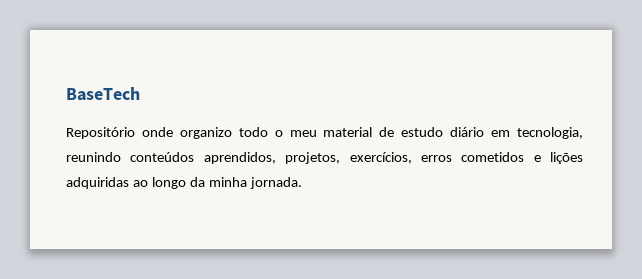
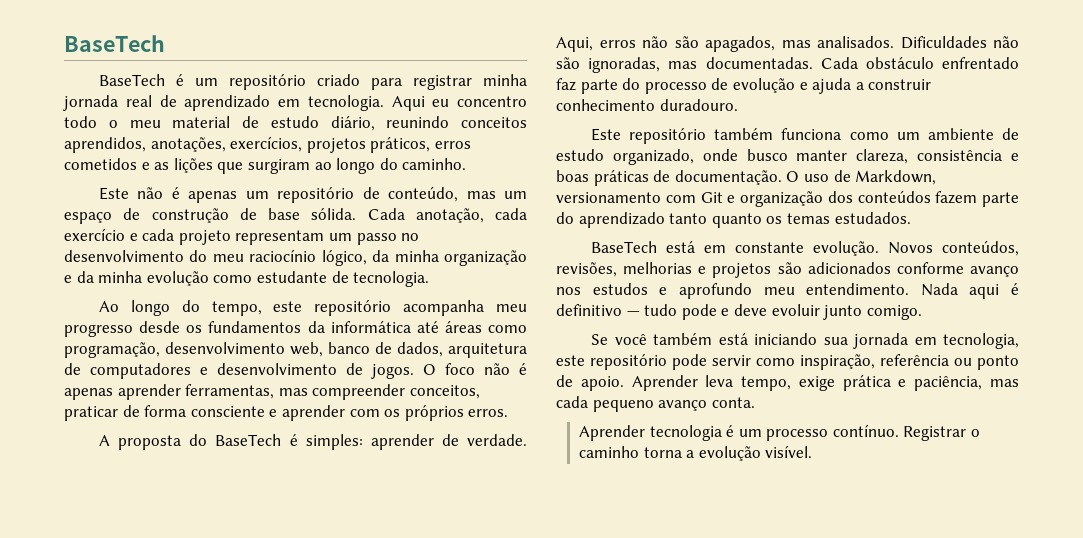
[66,127,232,139] Repositório onde organizo -> [99,74,527,90] [63,95,527,111] BaseTech é um repositório criado para registrar minha jornada real de aprendizado em tecnologia. Aqui eu concentro
[450,127,584,139] [66,152,583,164] [66,177,302,189] diário em tecnologia, reunindo conteúdos aprendidos, projetos, exercícios, erros cometidos e lições adquiridas ao longo da minha jornada. -> [330,116,527,131] [64,136,471,153] [64,158,467,174] [99,186,527,203] [64,208,527,224] [64,228,420,245] [64,249,527,266] [64,271,430,287] [99,300,527,316] [64,321,527,337] [64,342,527,358] [64,363,527,379] [64,384,480,400] [64,405,509,421] [99,434,527,450] [556,36,1019,52] [556,57,1019,73] [556,78,932,94] [556,99,738,111] [591,128,1019,144] [556,149,1019,165] [556,170,937,186] [556,190,1019,207] [556,212,911,228] [591,240,1019,256] [556,262,1019,278] [556,283,1019,299] [556,304,922,320] [591,333,1019,349] [556,354,1019,370] [556,375,1019,391] [556,396,755,412] [578,424,981,441] [578,445,813,461] diário, reunindo conceitos aprendidos, anotações, exercícios, projetos práticos, erros cometidos e as lições que surgiram ao longo do caminho. // Este não é apenas um repositório de conteúdo, mas um espaço de construção de base sólida. Cada anotação, cada exercício e cada projeto representam um passo no desenvolvimento do meu raciocínio lógico, da minha organização e da minha evolução como estudante de tecnologia. // Ao longo do tempo, este repositório acompanha meu progresso desde os fundamentos da informática até áreas como programação, desenvolvimento web, banco de dados, arquitetura de computadores e desenvolvimento de jogos. O foco não é apenas aprender ferramentas, mas compreender conceitos, praticar de forma consciente e aprender com os próprios erros. // A proposta do BaseTech é simples: aprender de verdade. Aqui, erros não são apagados, mas analisados. Dificuldades não são ignoradas, mas documentadas. Cada obstáculo enfrentado faz parte do processo de evolução e ajuda a construir conhecimento duradouro. // Este repositório também funciona como um ambiente de estudo organizado, onde busco manter clareza, consistência e boas práticas de documentação. O uso de Markdown, versionamento com Git e organização dos conteúdos fazem parte do aprendizado tanto quanto os temas estudados. // BaseTech está em constante evolução. Novos conteúdos, revisões, melhorias e projetos são adicionados conforme avanço nos estudos e aprofundo meu entendimento. Nada aqui é definitivo — tudo pode e deve evoluir junto comigo. // Se você também está iniciando sua jornada em tecnologia, este repositório pode servir como inspiração, referência ou ponto de apoio. Aprender leva tempo, exige prática e paciência, mas cada pequeno avanço conta. // Aprender tecnologia é um processo contínuo. Registrar o caminho torna a evolução visível.

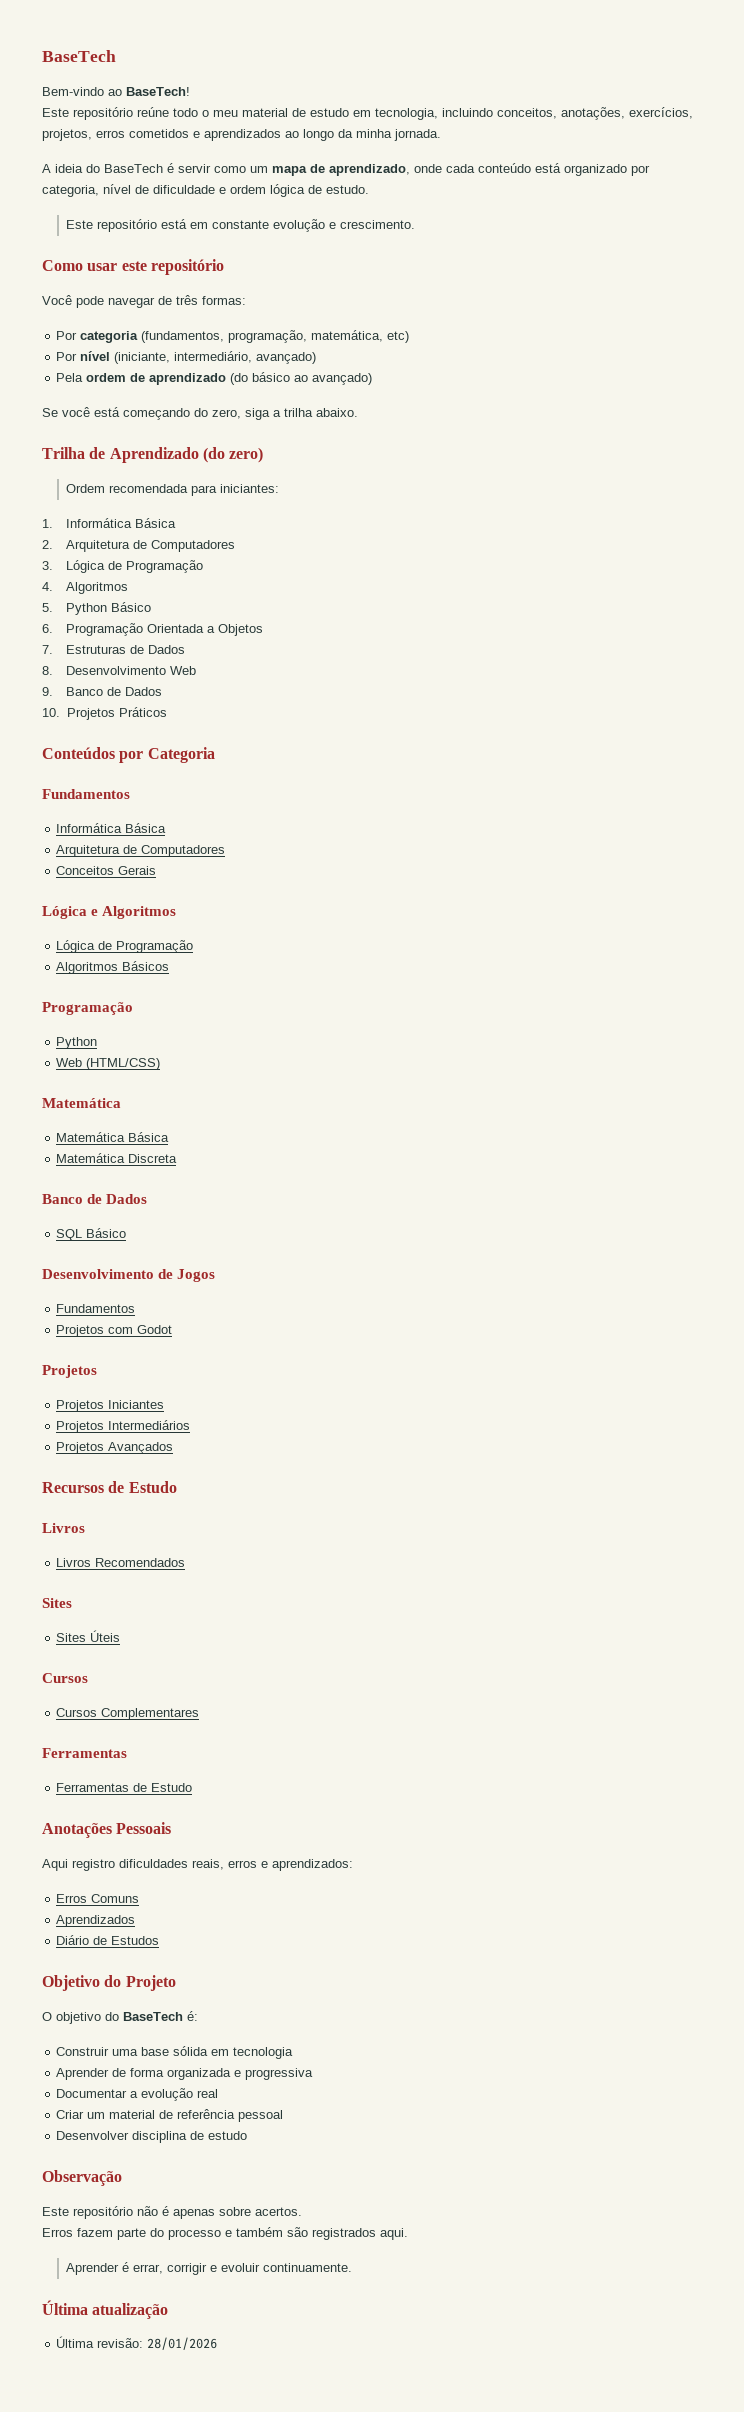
[99,74,527,90] [63,95,527,111] BaseTech é um repositório criado para registrar minha jornada real de aprendizado em tecnologia. Aqui eu concentro -> [42,87,190,96] [42,107,169,120] Bem-vindo ao BaseTech! // Este repositório reúne
[330,116,527,131] [64,136,471,153] [64,158,467,174] [99,186,527,203] [64,208,527,224] [64,228,420,245] [64,249,527,266] [64,271,430,287] [99,300,527,316] [64,321,527,337] [64,342,527,358] [64,363,527,379] [64,384,480,400] [64,405,509,421] [99,434,527,450] [556,36,1019,52] [556,57,1019,73] [556,78,932,94] [556,99,738,111] [591,128,1019,144] [556,149,1019,165] [556,170,937,186] [556,190,1019,207] [556,212,911,228] [591,240,1019,256] [556,262,1019,278] [556,283,1019,299] [556,304,922,320] [591,333,1019,349] [556,354,1019,370] [556,375,1019,391] [556,396,755,412] [578,424,981,441] [578,445,813,461] diário, reunindo conceitos aprendidos, anotações, exercícios, projetos práticos, erros cometidos e as lições que surgiram ao longo do caminho. // Este não é apenas um repositório de conteúdo, mas um espaço de construção de base sólida. Cada anotação, cada exercício e cada projeto representam um passo no desenvolvimento do meu raciocínio lógico, da minha organização e da minha evolução como estudante de tecnologia. // Ao longo do tempo, este repositório acompanha meu progresso desde os fundamentos da informática até áreas como programação, desenvolvimento web, banco de dados, arquitetura de computadores e desenvolvimento de jogos. O foco não é apenas aprender ferramentas, mas compreender conceitos, praticar de forma consciente e aprender com os próprios erros. // A proposta do BaseTech é simples: aprender de verdade. Aqui, erros não são apagados, mas analisados. Dificuldades não são ignoradas, mas documentadas. Cada obstáculo enfrentado faz parte do processo de evolução e ajuda a construir conhecimento duradouro. // Este repositório também funciona como um ambiente de estudo organizado, onde busco manter clareza, consistência e boas práticas de documentação. O uso de Markdown, versionamento com Git e organização dos conteúdos fazem parte do aprendizado tanto quanto os temas estudados. // BaseTech está em constante evolução. Novos conteúdos, revisões, melhorias e projetos são adicionados conforme avanço nos estudos e aprofundo meu entendimento. Nada aqui é definitivo — tudo pode e deve evoluir junto comigo. // Se você também está iniciando sua jornada em tecnologia, este repositório pode servir como inspiração, referência ou ponto de apoio. Aprender leva tempo, exige prática e paciência, mas cada pequeno avanço conta. // Aprender tecnologia é um processo contínuo. Registrar o caminho torna a evolução visível. -> [353,107,693,120] [42,129,441,141] [42,163,650,176] [42,184,369,197] [65,219,415,232] [42,259,224,275] [42,295,246,308] [56,330,410,343] [56,351,317,364] [56,372,373,385] [42,407,358,420] [42,447,264,463] [65,484,279,496] [42,518,176,528] [42,540,235,552] [42,560,203,573] [42,582,128,594] [42,602,151,615] [42,623,263,636] [42,645,185,654] [42,666,196,675] [42,687,162,696] [42,707,167,720] [42,747,215,763] [42,789,130,799] [56,823,167,833] [56,845,226,857] [56,866,157,875] [42,906,177,919] [56,940,194,953] [56,961,170,974] [42,1002,133,1015] [56,1037,98,1049] [56,1058,161,1070] [42,1098,121,1108] [56,1132,170,1142] [56,1153,178,1163] [42,1194,148,1204] [56,1228,127,1241] [42,1269,216,1282] [56,1304,136,1313] [56,1325,173,1337] [42,1365,97,1378] [56,1400,165,1412] [56,1420,191,1433] [56,1442,174,1454] [42,1481,177,1493] [42,1523,85,1533] [56,1558,186,1567] [42,1598,72,1608] [56,1630,121,1642] [42,1673,88,1683] [56,1708,200,1720] [42,1748,127,1758] [56,1783,193,1792] [42,1822,172,1838] [42,1859,353,1871] [56,1894,140,1903] [56,1915,136,1927] [56,1935,160,1945] [42,1975,176,1991] [42,2011,198,2024] [56,2046,294,2059] [56,2068,314,2080] [56,2088,219,2101] [56,2109,284,2122] [56,2131,248,2143] [42,2170,122,2186] [42,2206,302,2219] [42,2227,408,2240] [65,2262,352,2275] [42,2300,169,2319] [56,2336,218,2350] em tecnologia, incluindo conceitos, anotações, exercícios, projetos, erros cometidos e aprendizados ao longo da minha jornada. // A ideia do BaseTech é servir como um mapa de aprendizado, onde cada conteúdo está organizado por categoria, nível de dificuldade e ordem lógica de estudo. // Este repositório está em constante evolução e crescimento. // Como usar este repositório // Você pode navegar de três formas: // Por categoria (fundamentos, programação, matemática, etc) // Por nível (iniciante, intermediário, avançado) // Pela ordem de aprendizado (do básico ao avançado) // Se você está começando do zero, siga a trilha abaixo. // Trilha de Aprendizado (do zero) // Ordem recomendada para iniciantes: // 1. Informática Básica // 2. Arquitetura de Computadores // 3. Lógica de Programação // 4. Algoritmos // 5. Python Básico // 6. Programação Orientada a Objetos // 7. Estruturas de Dados // 8. Desenvolvimento Web // 9. Banco de Dados // 10. Projetos Práticos // Conteúdos por Categoria // Fundamentos // Informática Básica // Arquitetura de Computadores // Conceitos Gerais // Lógica e Algoritmos // Lógica de Programação // Algoritmos Básicos // Programação // Python // Web (HTML/CSS) // Matemática // Matemática Básica // Matemática Discreta // Banco de Dados // SQL Básico // Desenvolvimento de Jogos // Fundamentos // Projetos com Godot // Projetos // Projetos Iniciantes // Projetos Intermediários // Projetos Avançados // Recursos de Estudo // Livros // Livros Recomendados // Sites // Sites Úteis // Cursos // Cursos Complementares // Ferramentas // Ferramentas de Estudo // Anotações Pessoais // Aqui registro dificuldades reais, erros e aprendizados: // Erros Comuns // Aprendizados // Diário de Estudos // Objetivo do Projeto // O objetivo do BaseTech é: // Construir uma base sólida em tecnologia // Aprender de forma organizada e progressiva // Documentar a evolução real // Criar um material de referência pessoal // Desenvolver disciplina de estudo // Observação // Este repositório não é apenas sobre acertos. // Erros fazem parte do processo e também são registrados aqui. // Aprender é errar, corrigir e evoluir continuamente. // Última atualização // Última revisão: 28/01/2026

